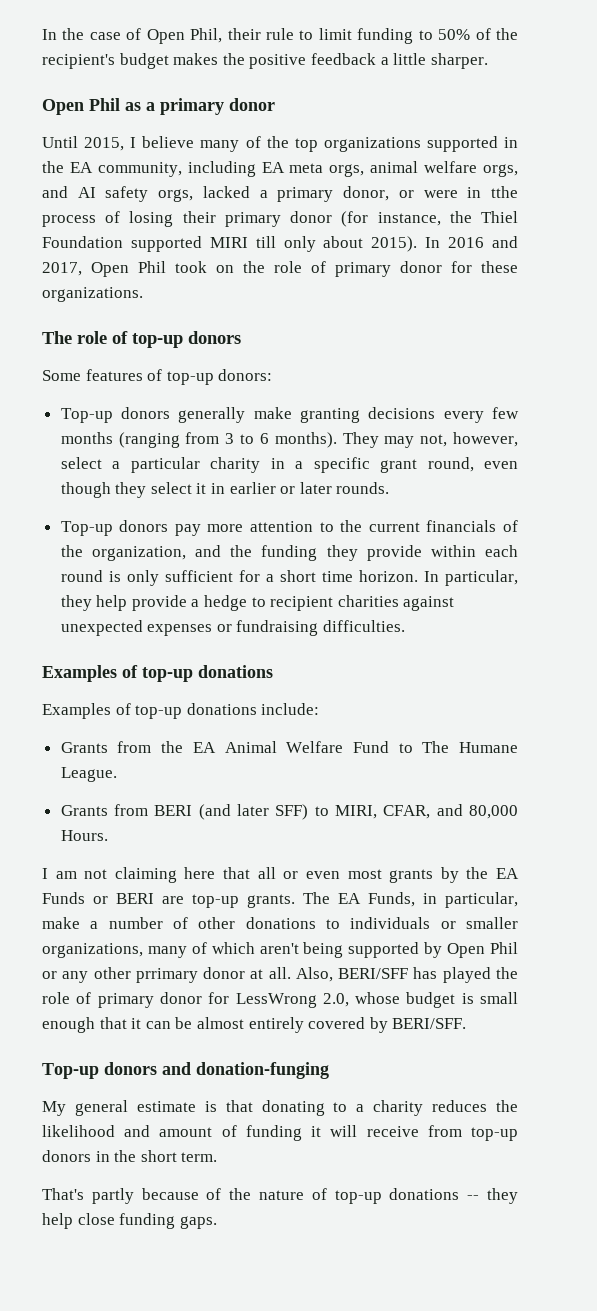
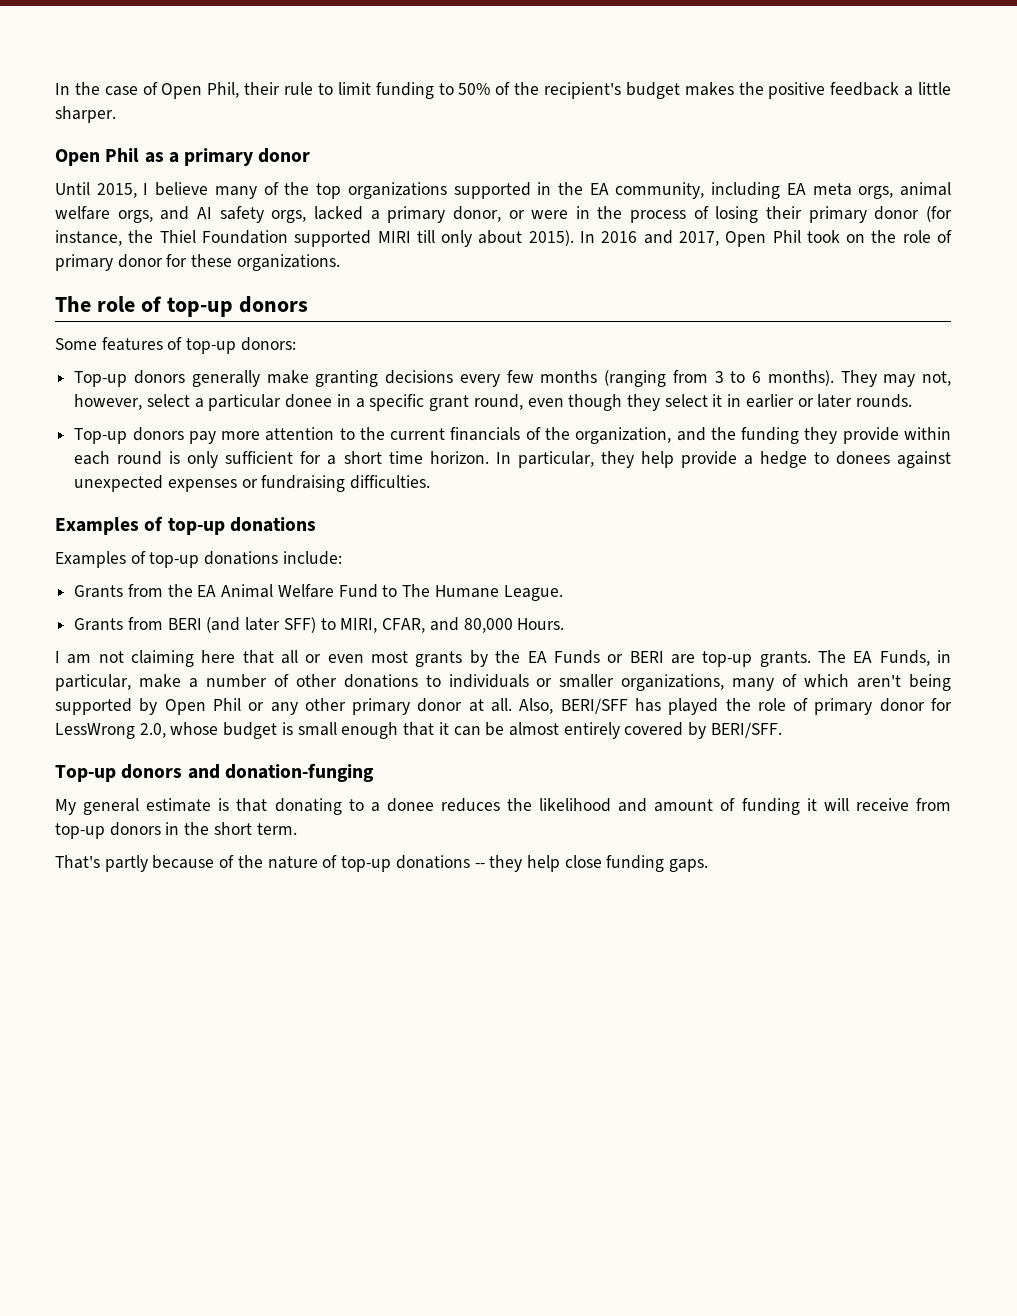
[491,186,519,198] tthe -> [597,206,623,219] the
[210,457,261,473] charity -> [285,394,333,408] donee
[270,595,399,611] recipient charities -> [835,451,890,465] donees
[135,968,198,983] prrimary -> [352,698,411,715] primary
[373,1100,424,1116] charity -> [386,798,434,812] donee

